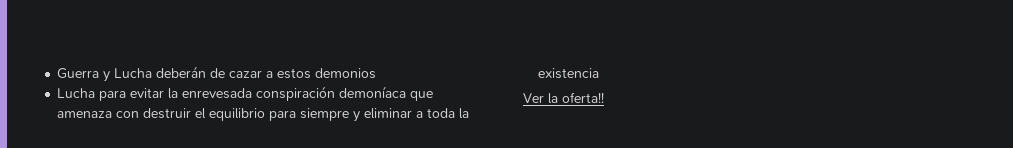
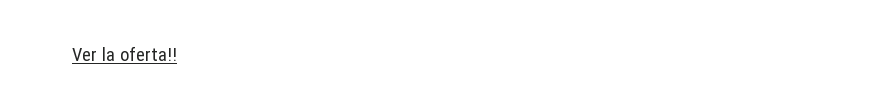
[57,66,377,82] [57,86,434,101] [57,108,470,122] [538,68,600,79] Guerra y Lucha deberán de cazar a estos demonios // Lucha para evitar la enrevesada conspiración demoníaca que amenaza con destruir el equilibrio para siempre y eliminar a toda la existencia // -> (72, 54) none

